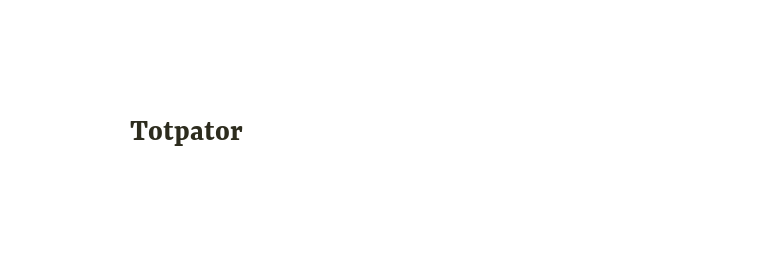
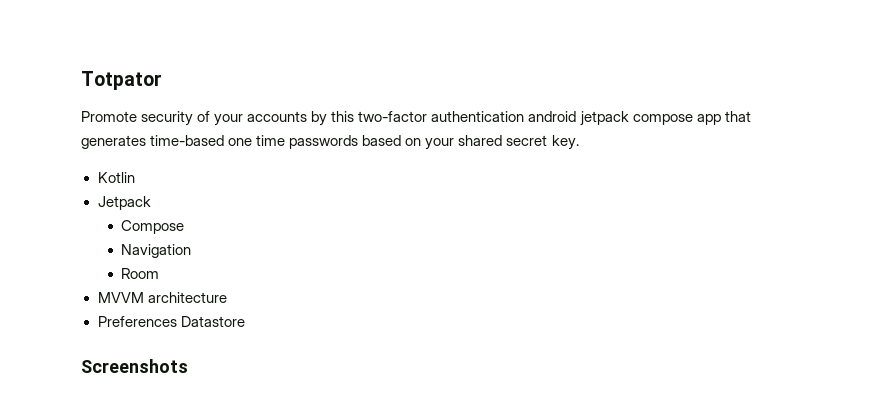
(243, 133) none -> [81,111,751,126] [81,135,579,150] [97,172,135,183] [97,196,151,210] [121,220,185,234] [121,244,192,258] [121,268,160,279] [97,292,227,303] [97,316,245,327] [81,359,188,373] // Promote security of your accounts by this two-factor authentication android jetpack compose app that generates time-based one time passwords based on your shared secret key. // Kotlin // Jetpack // Compose // Navigation // Room // MVVM architecture // Preferences Datastore // Screenshots

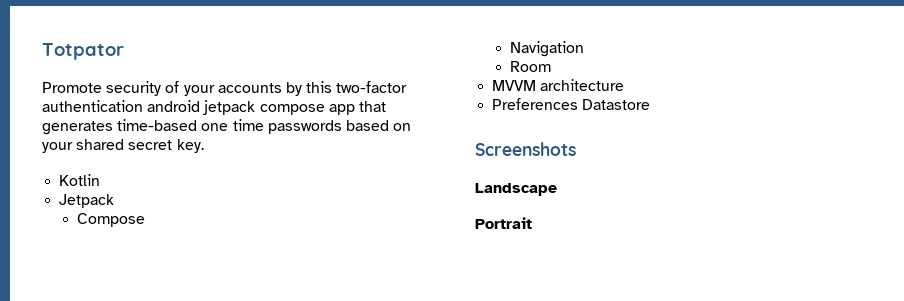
(188, 366) none -> [475,183,557,196] [475,217,532,229] // Landscape // Portrait

